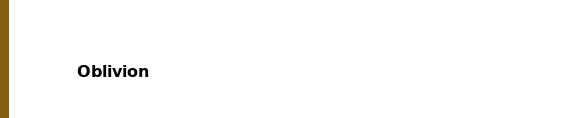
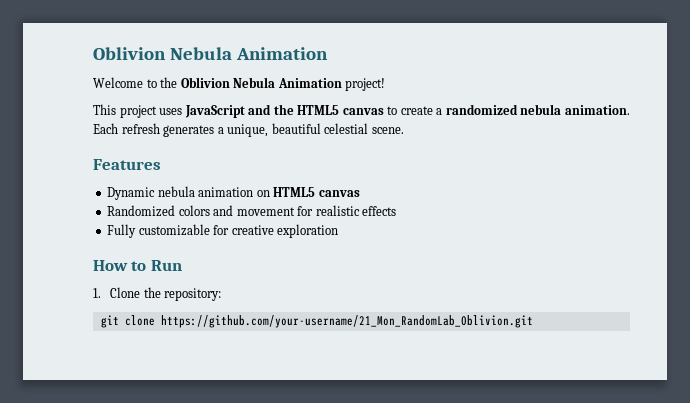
[77,65,149,77] Oblivion -> [93,47,328,60] [93,77,386,91] [93,104,631,118] [93,123,404,137] [93,159,161,170] [107,186,360,200] [107,205,397,217] [107,224,339,238] [93,260,182,271] [93,287,222,301] [100,315,533,328] Oblivion Nebula Animation // Welcome to the Oblivion Nebula Animation project! // This project uses JavaScript and the HTML5 canvas to create a randomized nebula animation. Each refresh generates a unique, beautiful celestial scene. // Features // Dynamic nebula animation on HTML5 canvas // Randomized colors and movement for realistic effects // Fully customizable for creative exploration // How to Run // 1. Clone the repository: // git clone https://github.com/your-username/21_Mon_RandomLab_Oblivion.git

